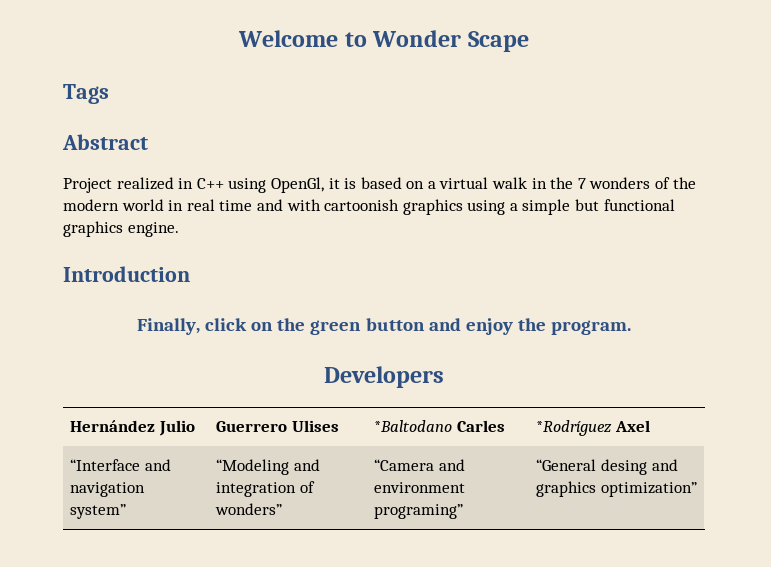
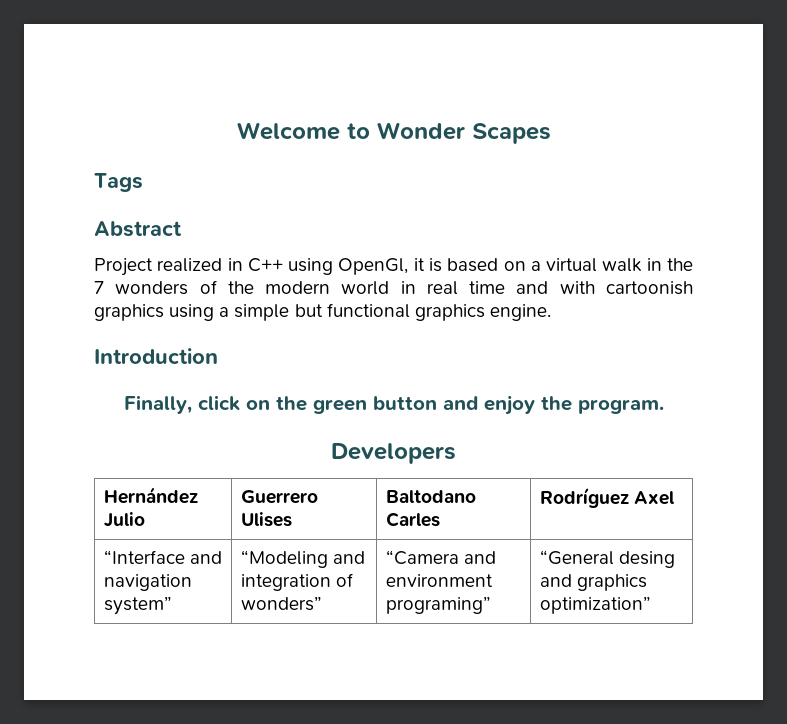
[467,31,529,52] Scape -> [471,123,551,144] Scapes
[374,420,453,432] *Baltodano -> [385,490,476,503] Baltodano
[536,420,613,436] *Rodríguez -> [539,487,629,508] Rodríguez

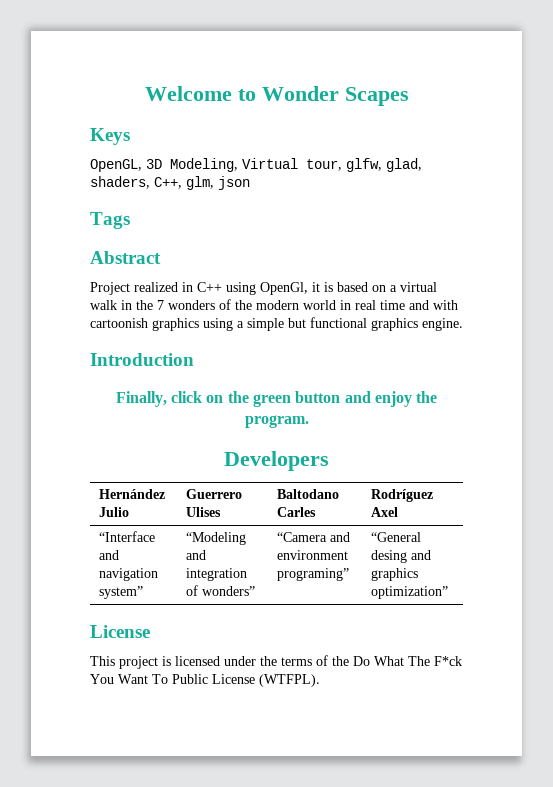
(551, 133) none -> [90,128,130,145] [90,158,422,172] [90,176,250,190] // Keys // OpenGL, 3D Modeling, Virtual tour, glfw, glad, shaders, C++, glm, json
(651, 605) none -> [90,625,150,638] [90,655,462,669] [90,674,320,687] // License // This project is licensed under the terms of the Do What The F*ck You Want To Public License (WTFPL).

